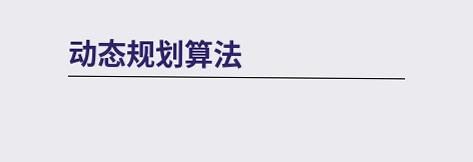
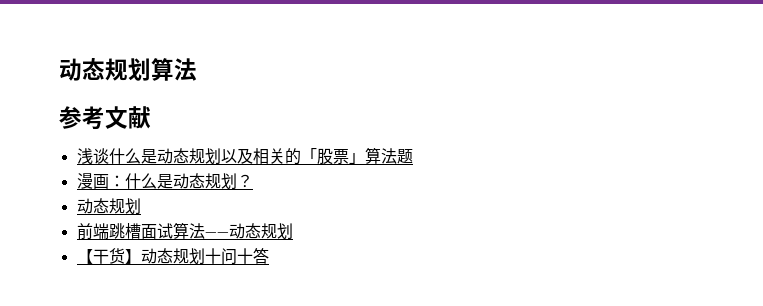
(243, 54) none -> [59,106,151,130] [76,147,413,165] [76,173,253,189] [76,198,141,214] [76,222,293,240] [76,248,269,265] // 参考文献 // 浅谈什么是动态规划以及相关的「股票」算法题 // 漫画：什么是动态规划？ // 动态规划 // 前端跳槽面试算法——动态规划 // 【干货】动态规划十问十答

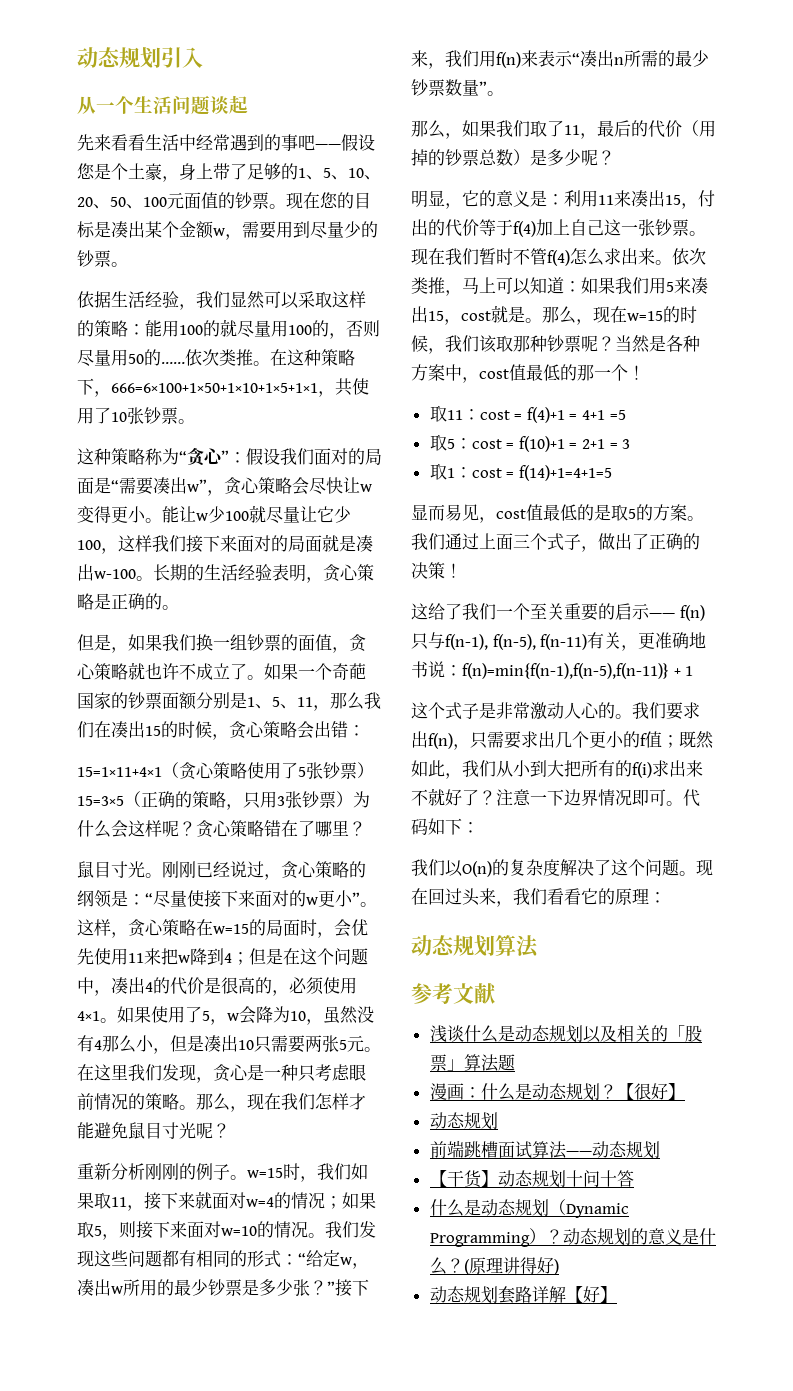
[59,58,151,81] 动态规划 -> [77,47,203,69] [77,95,248,115] [77,134,375,151] [77,163,381,182] [77,192,371,209] [77,221,378,240] [77,250,128,267] [77,291,366,310] [77,319,380,339] [77,349,355,367] [77,378,369,397] [77,407,195,424] [77,447,382,466] [77,477,372,496] [77,505,351,524] [77,534,373,554] [77,564,374,583] [77,593,179,610] [77,634,367,653] [77,662,366,680] [77,692,381,711] [77,721,365,740] [77,762,374,780] [77,791,370,810] [77,820,366,838] [77,861,366,880] [77,890,377,908] [77,919,368,938] [77,948,368,965] [77,977,357,996] [77,1006,374,1025] [77,1035,381,1054] [77,1064,366,1083] [77,1093,366,1112] [77,1122,230,1139] [77,1163,368,1182] [77,1191,376,1211] [77,1221,376,1240] [77,1250,369,1269] [77,1279,369,1297] [411,50,709,69] [411,79,504,96] [411,120,716,139] [411,149,615,166] [411,190,715,209] [411,219,706,237] [411,248,706,266] [411,277,708,296] [411,305,697,325] [411,335,700,354] [411,364,645,383] [429,405,626,423] [429,434,631,452] [429,463,612,481] [411,504,704,523] [411,533,700,552] [411,562,462,579] [411,603,705,621] [411,632,707,651] [411,661,694,679] [411,702,700,720] [411,731,714,750] [411,760,703,779] [411,788,700,807] [411,818,479,835] [411,859,713,877] [411,888,666,907] [411,935,495,957] 动态规划引入 // 从一个生活问题谈起 // 先来看看生活中经常遇到的事吧——假设您是个土豪，身上带了足够的1、5、10、20、50、100元面值的钞票。现在您的目标是凑出某个金额w，需要用到尽量少的钞票。 // 依据生活经验，我们显然可以采取这样的策略：能用100的就尽量用100的，否则尽量用50的……依次类推。在这种策略下，666=6×100+1×50+1×10+1×5+1×1，共使用了10张钞票。 // 这种策略称为“贪心”：假设我们面对的局面是“需要凑出w”，贪心策略会尽快让w变得更小。能让w少100就尽量让它少100，这样我们接下来面对的局面就是凑出w-100。长期的生活经验表明，贪心策略是正确的。 // 但是，如果我们换一组钞票的面值，贪心策略就也许不成立了。如果一个奇葩国家的钞票面额分别是1、5、11，那么我们在凑出15的时候，贪心策略会出错： // 15=1×11+4×1（贪心策略使用了5张钞票）15=3×5（正确的策略，只用3张钞票）为什么会这样呢？贪心策略错在了哪里？ // 鼠目寸光。刚刚已经说过，贪心策略的纲领是：“尽量使接下来面对的w更小”。这样，贪心策略在w=15的局面时，会优先使用11来把w降到4；但是在这个问题中，凑出4的代价是很高的，必须使用4×1。如果使用了5，w会降为10，虽然没有4那么小，但是凑出10只需要两张5元。在这里我们发现，贪心是一种只考虑眼前情况的策略。那么，现在我们怎样才能避免鼠目寸光呢？ // 重新分析刚刚的例子。w=15时，我们如果取11，接下来就面对w=4的情况；如果取5，则接下来面对w=10的情况。我们发现这些问题都有相同的形式：“给定w，凑出w所用的最少钞票是多少张？”接下来，我们用f(n)来表示“凑出n所需的最少钞票数量”。 // 那么，如果我们取了11，最后的代价（用掉的钞票总数）是多少呢？ // 明显，它的意义是：利用11来凑出15，付出的代价等于f(4)加上自己这一张钞票。现在我们暂时不管f(4)怎么求出来。依次类推，马上可以知道：如果我们用5来凑出15，cost就是。那么，现在w=15的时候，我们该取那种钞票呢？当然是各种方案中，cost值最低的那一个！ // 取11：cost = f(4)+1 = 4+1 =5 // 取5：cost = f(10)+1 = 2+1 = 3 // 取1：cost = f(14)+1=4+1=5 // 显而易见，cost值最低的是取5的方案。我们通过上面三个式子，做出了正确的决策！ // 这给了我们一个至关重要的启示—— f(n)只与f(n-1), f(n-5), f(n-11)有关，更准确地书说：f(n)=min{f(n-1),f(n-5),f(n-11)} + 1 // 这个式子是非常激动人心的。我们要求出f(n)，只需要求出几个更小的f值；既然如此，我们从小到大把所有的f(i)求出来不就好了？注意一下边界情况即可。代码如下： // 我们以O(n)的复杂度解决了这个问题。现在回过头来，我们看看它的原理： // 动态规划
(253, 181) none -> [616,1083,685,1100] 【很好】
(269, 256) none -> [429,1199,629,1218] [429,1228,716,1247] [429,1257,559,1275] [429,1286,617,1304] // 什么是动态规划（Dynamic Programming）？动态规划的意义是什么？(原理讲得好) // 动态规划套路详解【好】

